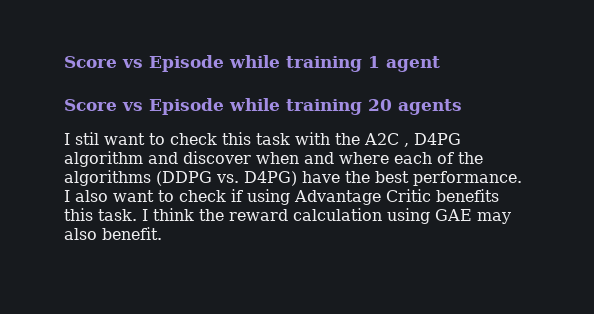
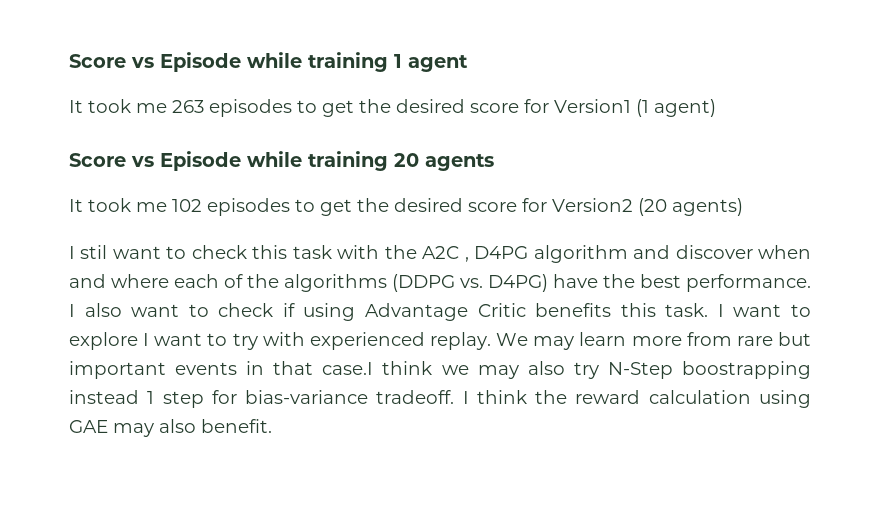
(440, 64) none -> [69,99,716,117] // It took me 263 episodes to get the desired score for Version1 (1 agent)
(462, 107) none -> [69,198,743,216] // It took me 102 episodes to get the desired score for Version2 (20 agents)
(148, 215) none -> [733,304,811,317] [69,332,811,350] [69,361,811,379] [69,390,469,408] want to explore I want to try with experienced replay. We may learn more from rare but important events in that case.I think we may also try N-Step boostrapping instead 1 step for bias-variance tradeoff. I

